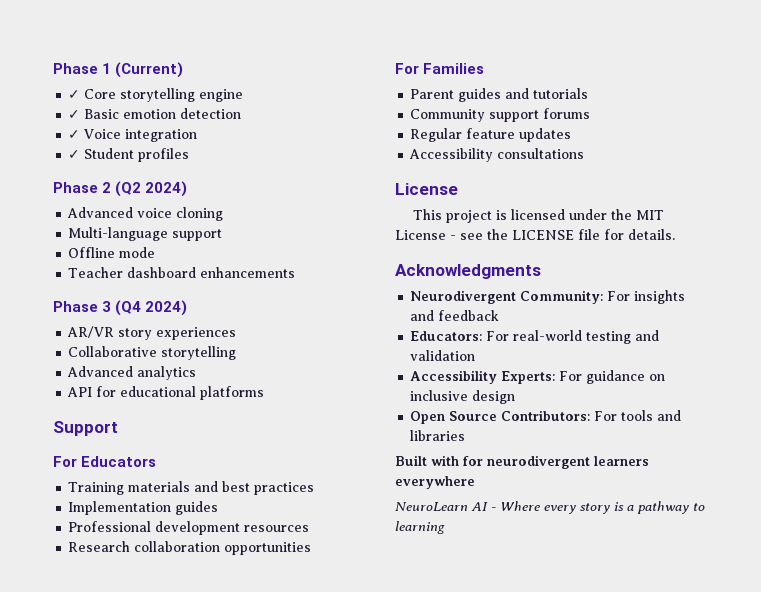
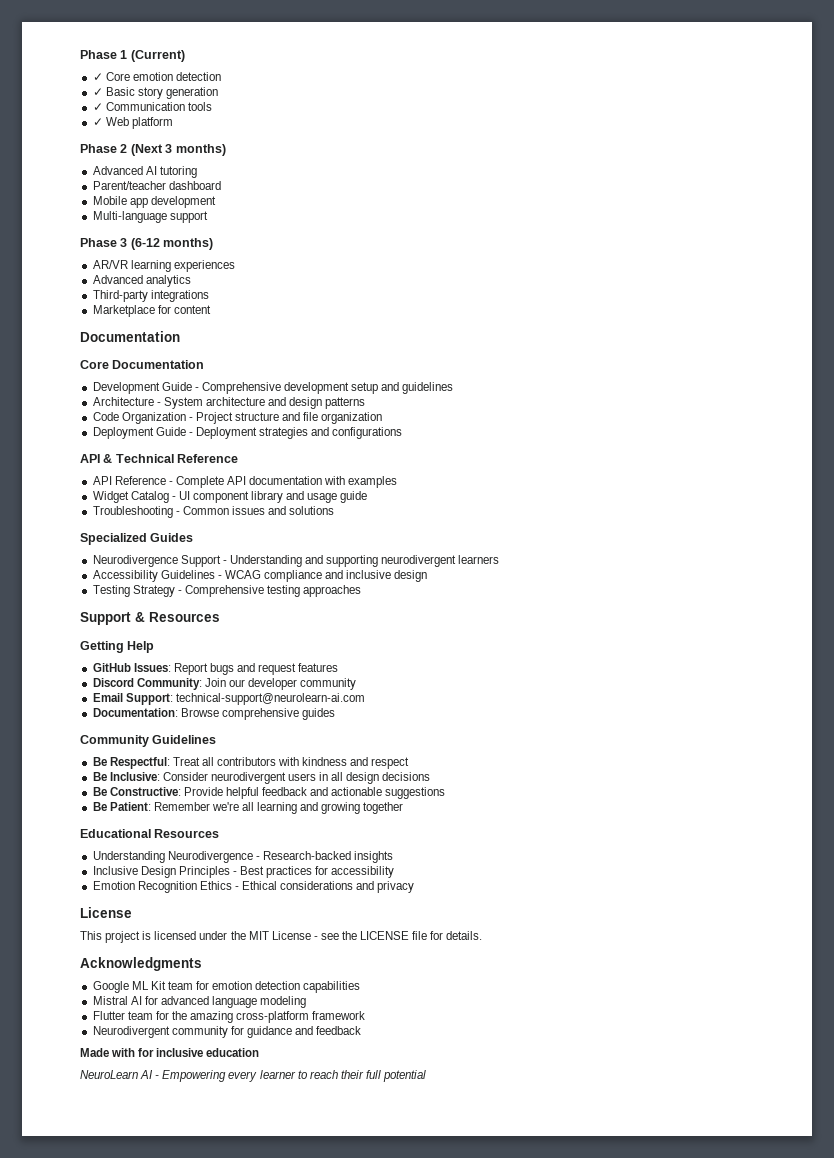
[120,88,244,102] [68,109,120,119] storytelling engine // ✓ Basic -> (130, 76) none
[84,129,198,142] [68,148,190,162] [53,181,188,197] [67,207,224,221] [68,227,223,241] [68,247,156,258] [68,267,296,278] Voice integration // ✓ Student profiles // Phase 2 (Q2 2024) // Advanced voice cloning // Multi-language support // Offline mode // Teacher dashboard enhancements -> [105,87,218,99] [92,102,212,111] [92,117,173,129] [80,144,226,156] [92,166,197,178] [92,181,221,190] [92,196,216,208] [92,211,208,223] Basic story generation // ✓ Communication tools // ✓ Web platform // Phase 2 (Next 3 months) // Advanced AI tutoring // Parent/teacher dashboard // Mobile app development // Multi-language support
[115,300,188,316] (Q4 2024) -> [130,238,214,250] (6-12 months)
[118,328,153,340] story -> [130,260,171,272] learning
[68,346,237,360] // Collaborative storytelling -> (235, 266) none
[67,386,265,400] [53,421,118,436] [53,456,157,467] [68,481,315,495] [68,501,219,515] [68,521,310,535] [68,541,312,555] [395,63,485,74] [410,88,589,102] [410,108,591,122] [410,128,572,142] [409,148,585,162] API for educational platforms // Support // For Educators // Training materials and best practices // Implementation guides // Professional development resources // Research collaboration opportunities // For Families // Parent guides and tutorials // Community support forums // Regular feature updates // Accessibility consultations -> [92,290,209,302] [92,305,211,317] [80,331,180,342] [80,360,205,369] [92,382,454,394] [92,397,366,409] [92,412,383,424] [92,427,403,439] [80,454,239,463] [92,476,398,488] [92,491,368,503] [92,506,335,518] [80,533,194,545] [92,555,500,567] [92,570,428,582] [92,585,362,597] [80,612,220,625] [80,641,155,653] [92,663,339,675] [92,678,357,690] [92,693,365,705] [92,708,335,720] [80,735,217,747] [92,757,410,769] [92,772,431,784] [92,787,446,799] [92,802,404,814] [80,829,220,838] [92,851,394,863] [92,866,395,878] [92,881,415,893] Third-party integrations // Marketplace for content // Documentation // Core Documentation // Development Guide - Comprehensive development setup and guidelines // Architecture - System architecture and design patterns // Code Organization - Project structure and file organization // Deployment Guide - Deployment strategies and configurations // API & Technical Reference // API Reference - Complete API documentation with examples // Widget Catalog - UI component library and usage guide // Troubleshooting - Common issues and solutions // Specialized Guides // Neurodivergence Support - Understanding and supporting neurodivergent learners // Accessibility Guidelines - WCAG compliance and inclusive design // Testing Strategy - Comprehensive testing approaches // Support & Resources // Getting Help // GitHub Issues: Report bugs and request features // Discord Community: Join our developer community // Email Support: technical-support@neurolearn-ai.com // Documentation: Browse comprehensive guides // Community Guidelines // Be Respectful: Treat all contributors with kindness and respect // Be Inclusive: Consider neurodivergent users in all design decisions // Be Constructive: Provide helpful feedback and actionable suggestions // Be Patient: Remember we're all learning and growing together // Educational Resources // Understanding Neurodivergence - Research-backed insights // Inclusive Design Principles - Best practices for accessibility // Emotion Recognition Ethics - Ethical considerations and privacy
[410,290,686,304] [410,310,500,321] [410,330,660,344] [410,350,476,361] [410,370,666,384] [410,390,516,404] [410,410,682,424] [410,430,466,441] [395,455,649,469] [395,476,475,489] [395,501,705,514] [395,521,445,534] Neurodivergent Community: For insights and feedback // Educators: For real-world testing and validation // Accessibility Experts: For guidance on inclusive design // Open Source Contributors: For tools and libraries // Built with for neurodivergent learners everywhere // NeuroLearn AI - Where every story is a pathway to learning -> [92,981,361,993] [92,996,307,1008] [92,1011,366,1023] [92,1026,362,1038] [80,1048,260,1057] [80,1070,427,1082] Google ML Kit team for emotion detection capabilities // Mistral AI for advanced language modeling // Flutter team for the amazing cross-platform framework // Neurodivergent community for guidance and feedback // Made with for inclusive education // NeuroLearn AI - Empowering every learner to reach their full potential

